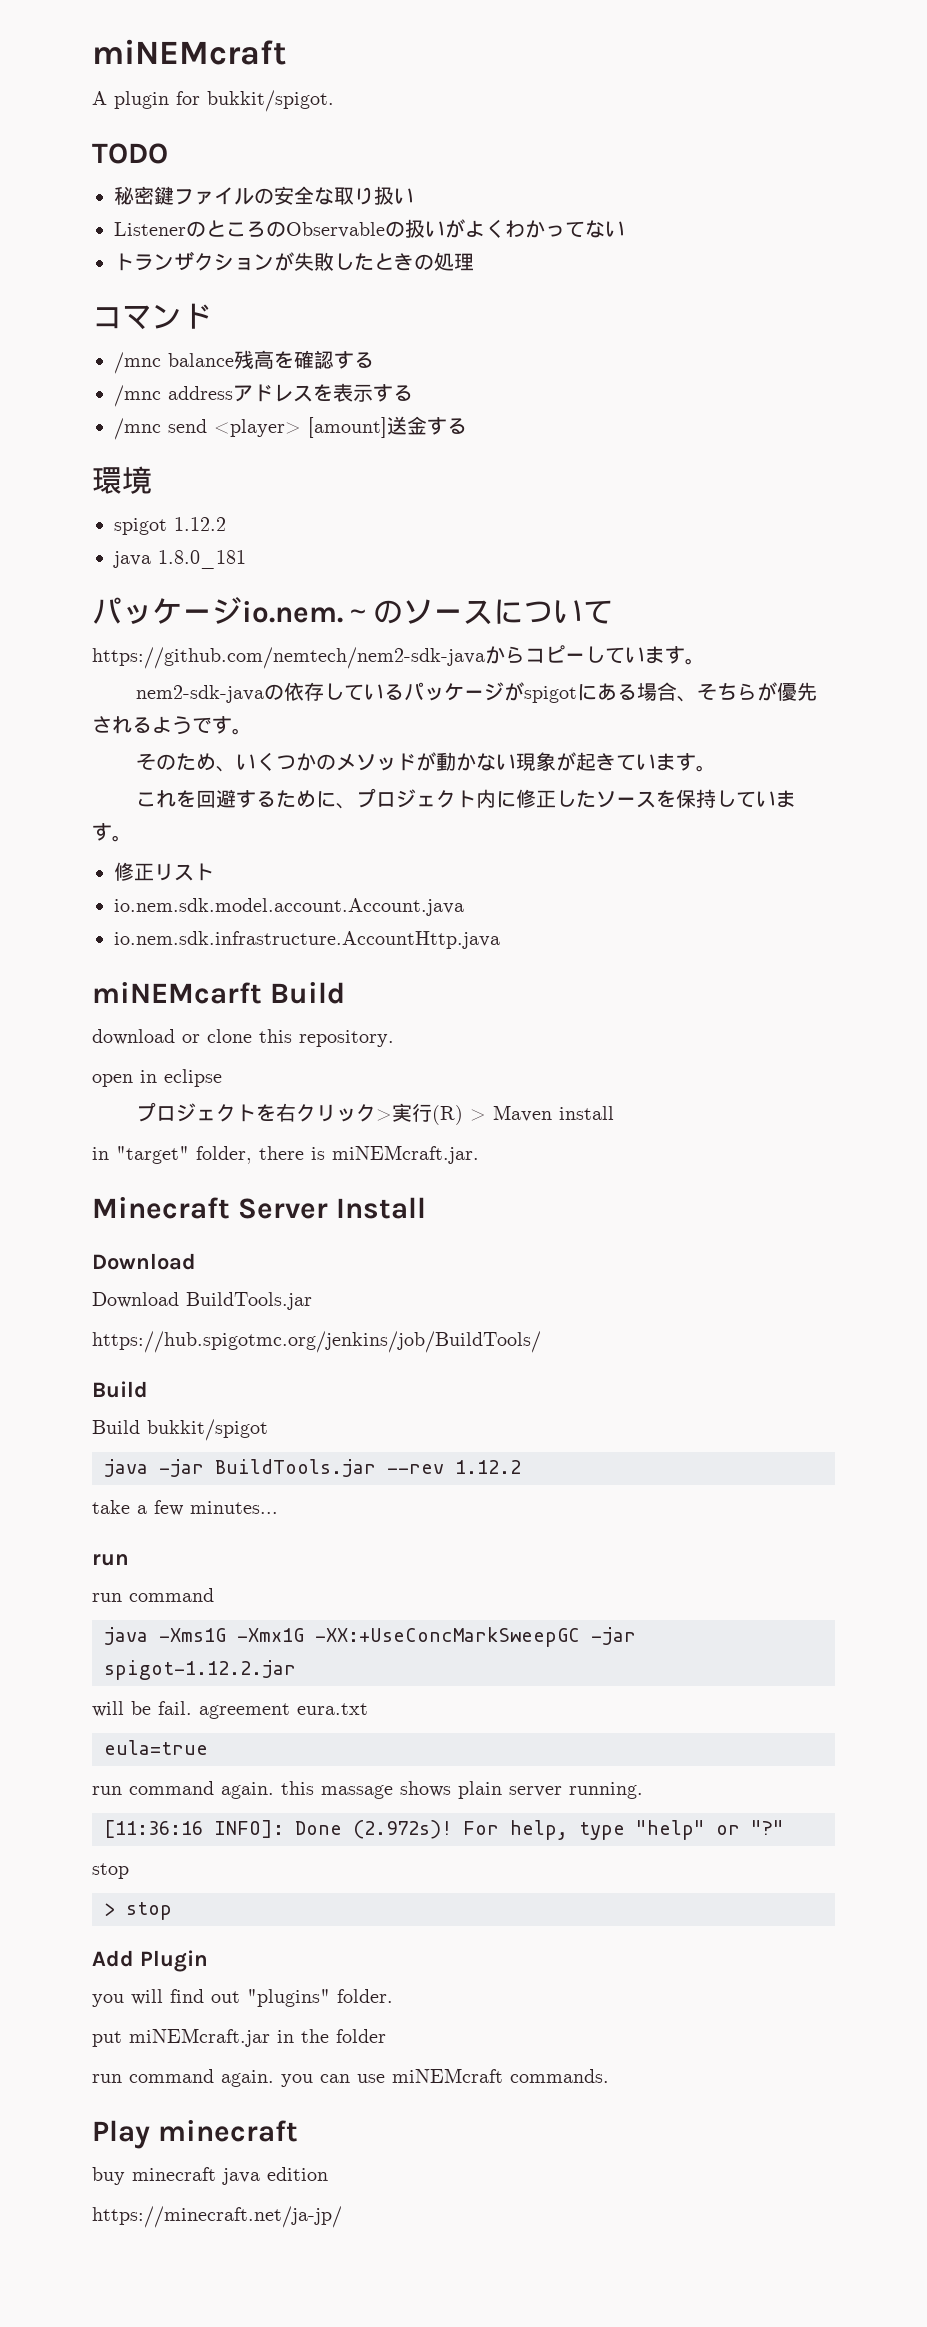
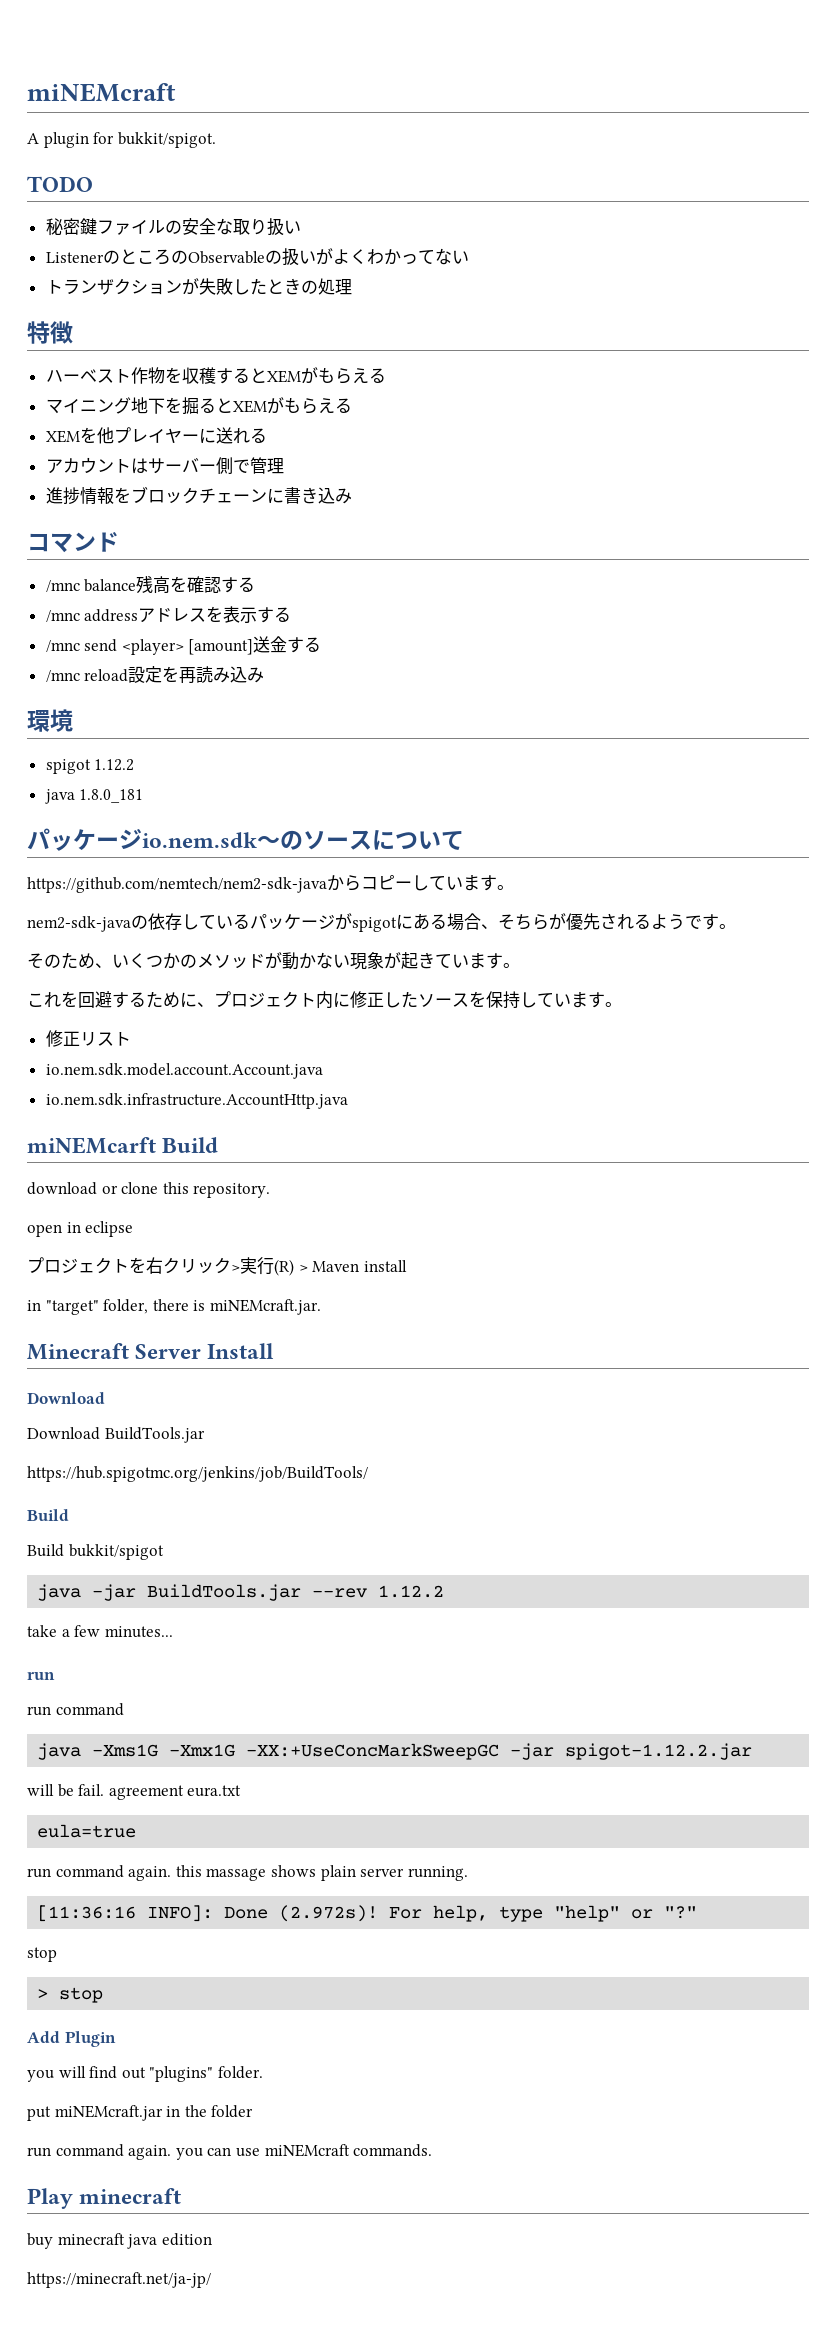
(474, 262) none -> [27,321,73,344] [45,367,386,384] [45,397,352,415] [45,427,267,444] [45,457,284,474] [45,486,352,505] // 特徴 // ハーベスト作物を収穫するとXEMがもらえる // マイニング地下を掘るとXEMがもらえる // XEMを他プレイヤーに送れる // アカウントはサーバー側で管理 // 進捗情報をブロックチェーンに書き込み
(467, 426) none -> [45,666,265,684] // /mnc reload設定を再読み込み
[242,601,343,623] io.nem. -> [142,832,257,848] io.nem.sdk

